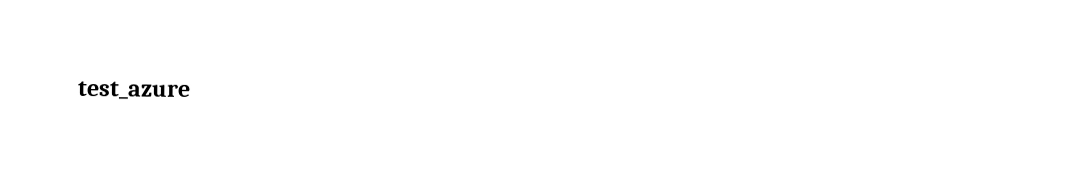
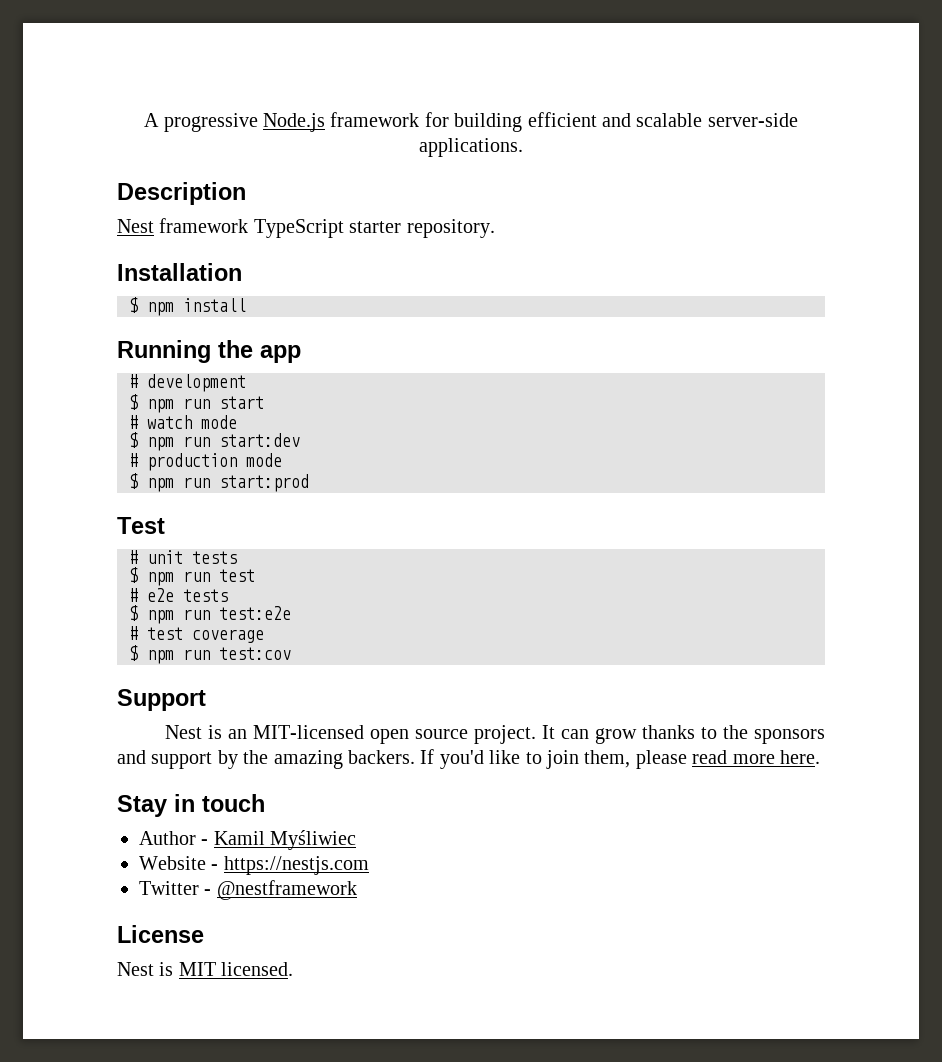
[77,80,191,100] test_azure -> [144,112,798,132] [419,138,523,157] [117,182,246,205] [117,218,495,238] [117,263,242,281] [129,297,246,316] [117,340,301,363] [129,374,246,392] [129,394,264,413] [129,415,237,429] [129,432,300,451] [129,453,282,471] [129,473,309,492] [117,517,165,534] [129,550,237,564] [129,567,255,586] [129,588,228,602] [129,605,291,624] [129,626,264,643] [129,645,291,664] [117,689,206,711] [164,725,825,744] [117,749,820,769] [117,794,265,817] [139,830,357,850] [139,856,369,875] [139,880,357,900] [117,925,204,943] [117,962,294,976] A progressive Node.js framework for building efficient and scalable server-side applications. // Description // Nest framework TypeScript starter repository. // Installation // $ npm install // Running the app // # development // $ npm run start // # watch mode // $ npm run start:dev // # production mode // $ npm run start:prod // Test // # unit tests // $ npm run test // # e2e tests // $ npm run test:e2e // # test coverage // $ npm run test:cov // Support // Nest is an MIT-licensed open source project. It can grow thanks to the sponsors and support by the amazing backers. If you'd like to join them, please read more here. // Stay in touch // Author - Kamil Myśliwiec // Website - https://nestjs.com // Twitter - @nestframework // License // Nest is MIT licensed.

